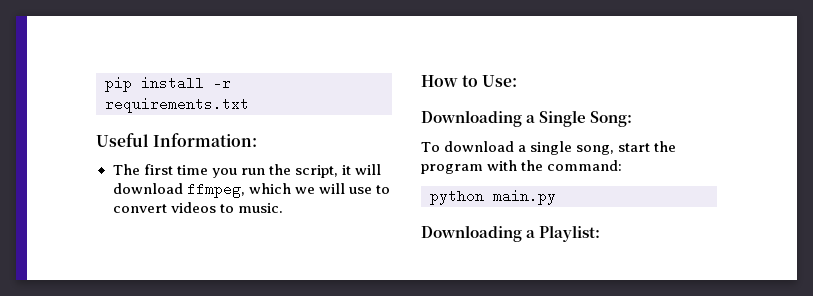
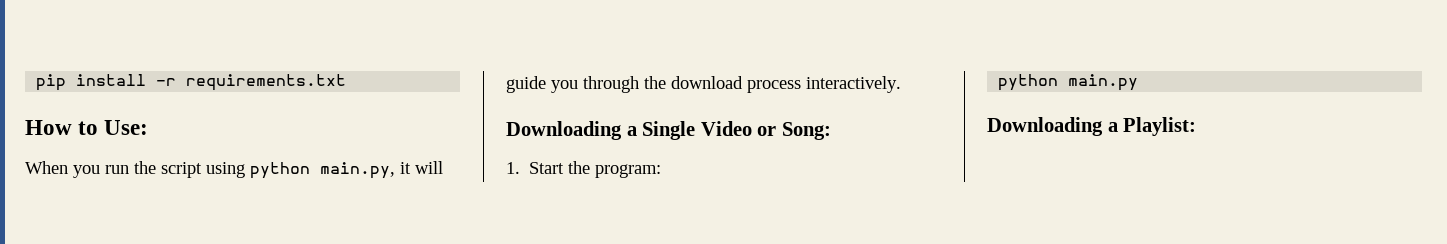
[96,133,258,147] [112,164,381,178] [112,182,390,198] [112,202,283,213] [421,75,518,87] Useful Information: // The first time you run the script, it will download ffmpeg, which we will use to convert videos to music. // How to Use: -> [25,120,149,135] [25,161,443,179] [506,76,901,93] How to Use: // When you run the script using python main.py, it will guide you through the download process interactively.
(587, 118) none -> [700,121,777,136] Video or
[421,141,677,155] [421,160,623,174] To download a single song, start the program with the command: -> [506,161,662,178] 1. Start the program:

